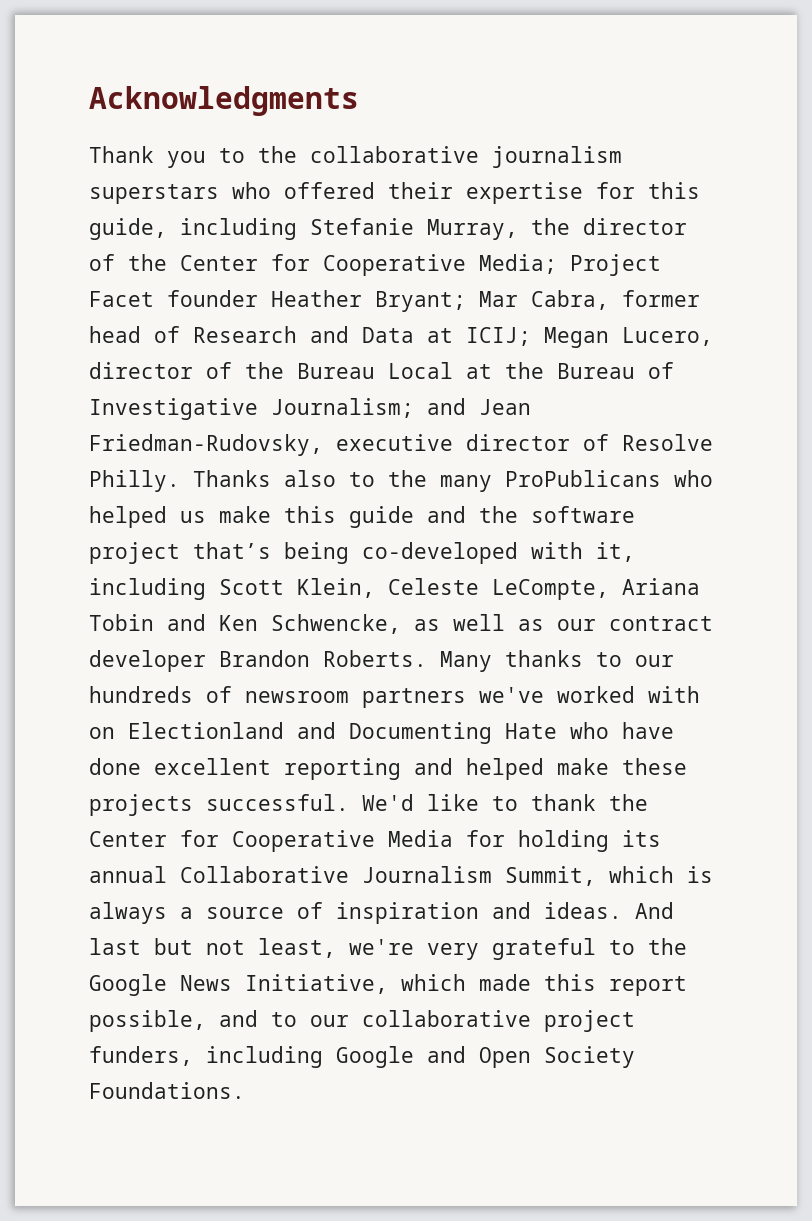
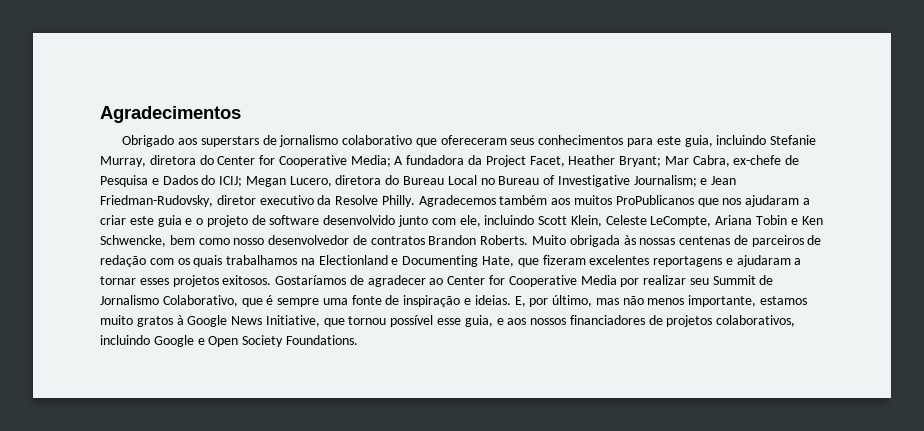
[89,86,359,116] [89,146,622,168] [89,182,700,204] [89,218,687,240] [89,254,661,276] [89,290,700,312] [89,326,713,348] [89,362,544,379] Acknowledgments // Thank you to the collaborative journalism superstars who offered their expertise for this guide, including Stefanie Murray, the director of the Center for Cooperative Media; Project Facet founder Heather Bryant; Mar Cabra, former head of Research and Data at ICIJ; Megan Lucero, director of the Bureau Local at the -> [100,106,241,123] [122,135,817,147] [100,155,800,167] [100,175,495,187] Agradecimentos // Obrigado aos superstars de jornalismo colaborativo que ofereceram seus conhecimentos para este guia, incluindo Stefanie Murray, diretora do Center for Cooperative Media; A fundadora da Project Facet, Heather Bryant; Mar Cabra, ex-chefe de Pesquisa e Dados do ICIJ; Megan Lucero, diretora do Bureau Local no
[427,398,466,415] and -> [700,178,708,185] e
[336,434,713,451] [89,470,713,492] [89,506,635,528] [89,542,635,564] [89,578,206,600] executive director of Resolve Philly. Thanks also to the many ProPublicans who helped us make this guide and the software project that’s being co-developed with it, including -> [216,195,810,207] [100,215,535,227] diretor executivo da Resolve Philly. Agradecemos também aos muitos ProPublicanos que nos ajudaram a criar este guia e o projeto de software desenvolvido junto com ele, incluindo
[167,614,206,631] and -> [790,218,798,225] e
[414,614,713,631] [89,650,674,672] [89,686,700,708] [89,722,674,744] [89,758,687,780] [89,794,648,816] [89,830,661,852] [89,866,713,886] [89,902,674,924] [89,938,687,960] [89,974,687,996] [89,1010,635,1032] [89,1046,466,1068] as well as our contract developer Brandon Roberts. Many thanks to our hundreds of newsroom partners we've worked with on Electionland and Documenting Hate who have done excellent reporting and helped make these projects successful. We'd like to thank the Center for Cooperative Media for holding its annual Collaborative Journalism Summit, which is always a source of inspiration and ideas. And last but not least, we're very grateful to the Google News Initiative, which made this report possible, and to our collaborative project funders, including Google and -> [169,235,822,247] [100,255,802,267] [100,275,774,287] [100,295,808,307] [100,315,796,327] [100,335,205,347] bem como nosso desenvolvedor de contratos Brandon Roberts. Muito obrigada às nossas centenas de parceiros de redação com os quais trabalhamos na Electionland e Documenting Hate, que fizeram excelentes reportagens e ajudaram a tornar esses projetos exitosos. Gostaríamos de agradecer ao Center for Cooperative Media por realizar seu Summit de Jornalismo Colaborativo, que é sempre uma fonte de inspiração e ideias. E, por último, mas não menos importante, estamos muito gratos à Google News Initiative, que tornou possível esse guia, e aos nossos financiadores de projetos colaborativos, incluindo Google e

